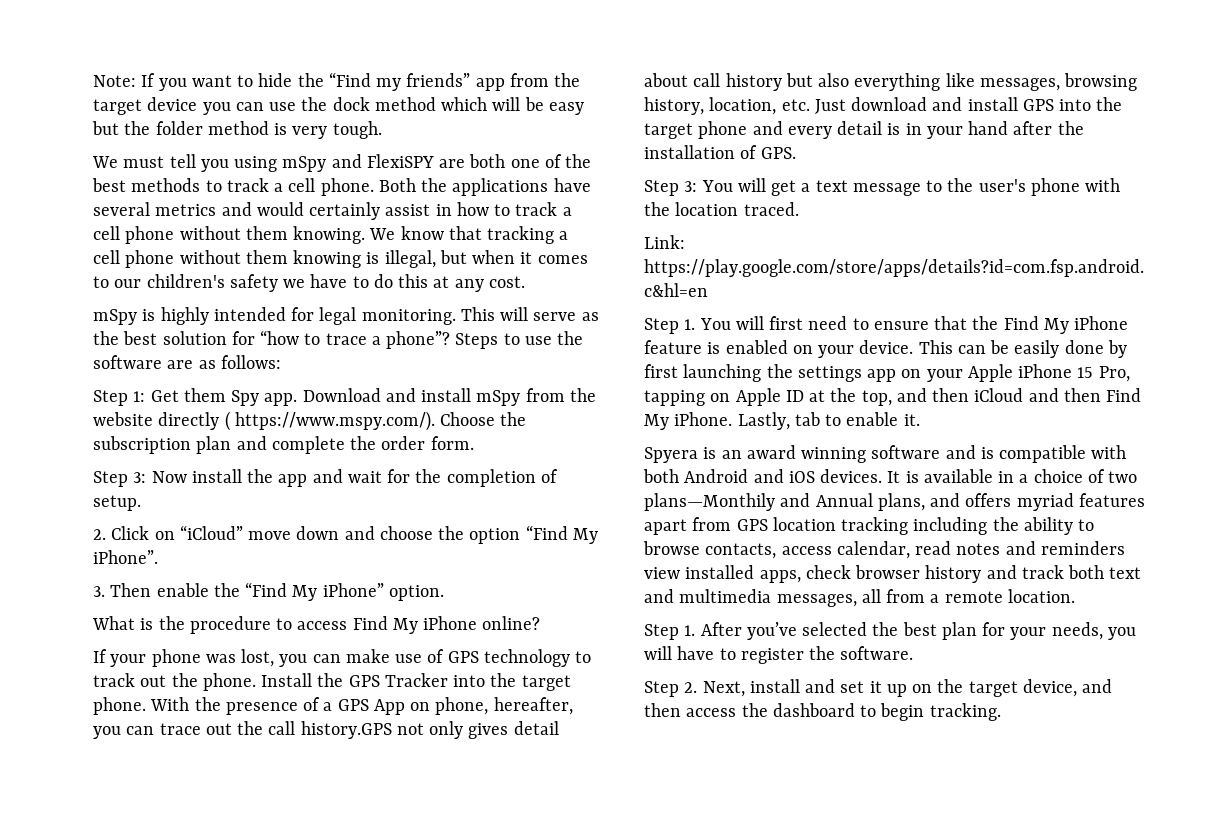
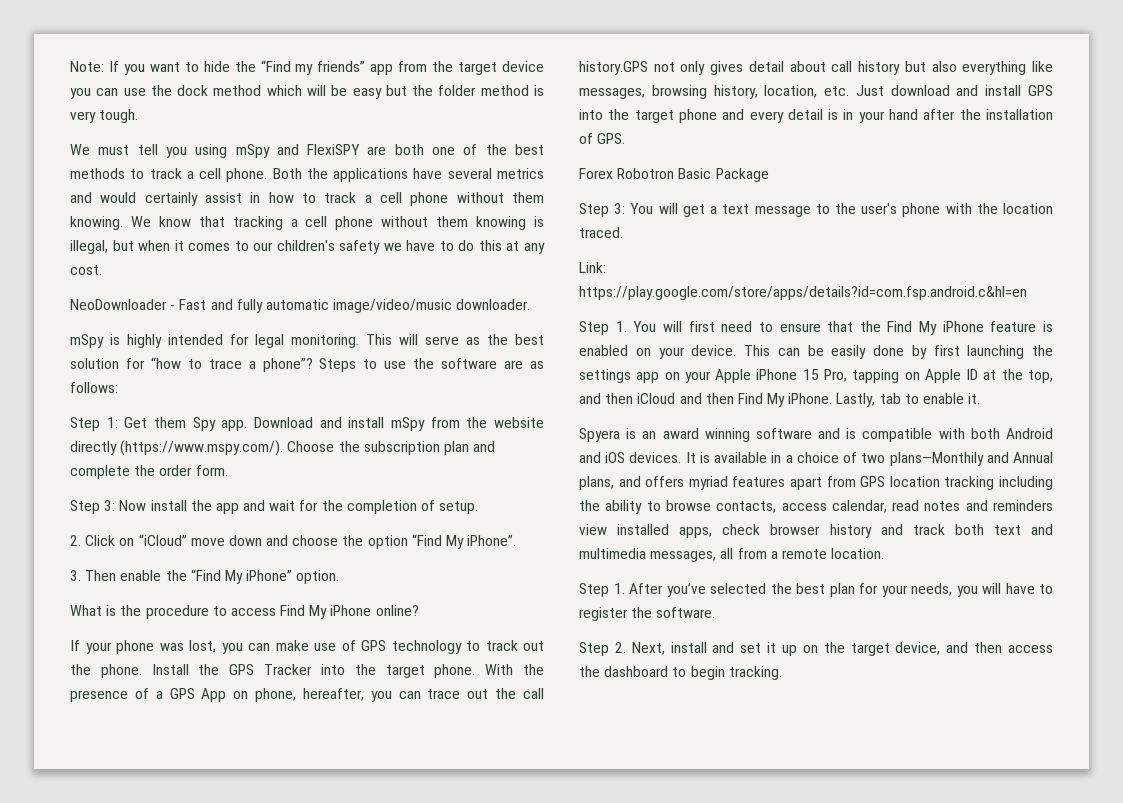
(525, 282) none -> [70,299,531,313] // NeoDownloader - Fast and fully automatic image/video/music downloader.
[224,411,435,431] ( https://www.mspy.com/). -> [120,440,284,456] (https://www.mspy.com/).
(796, 153) none -> [579,168,769,182] // Forex Robotron Basic Package

